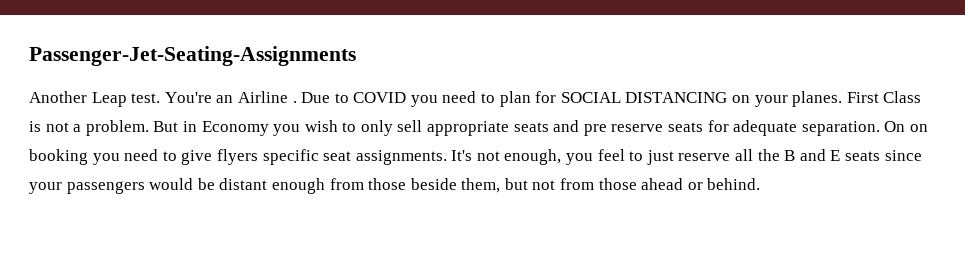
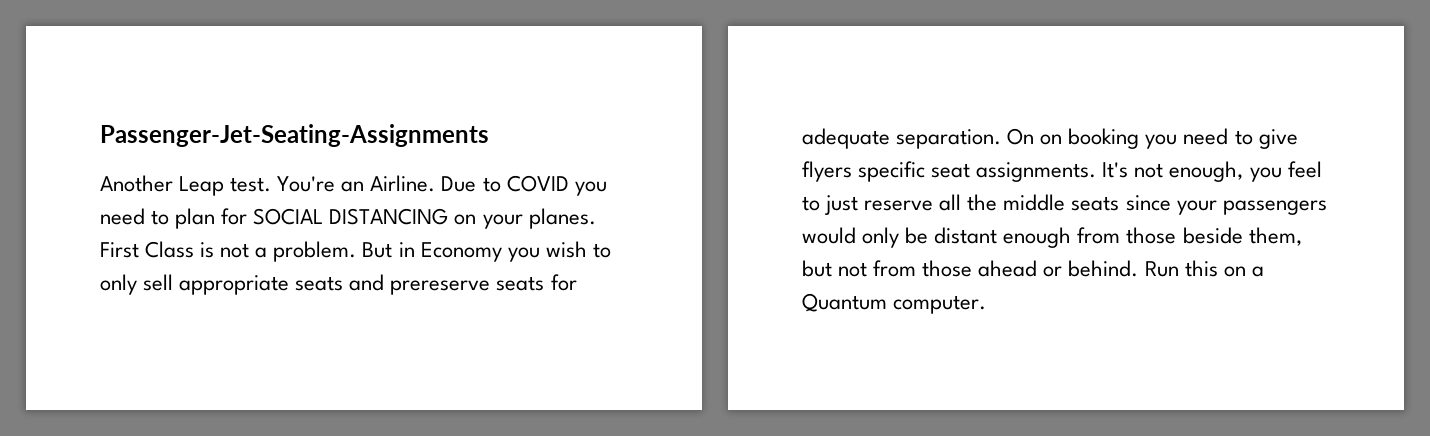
[237,91,297,103] Airline . -> [370,175,436,192] Airline.
[583,124,664,136] pre reserve -> [390,280,491,295] prereserve
[784,149,841,161] B and E -> [1003,194,1066,211] middle
(194, 184) none -> [862,227,900,248] only
(761, 184) none -> [1144,260,1264,277] [802,293,987,314] Run this on a Quantum computer.

